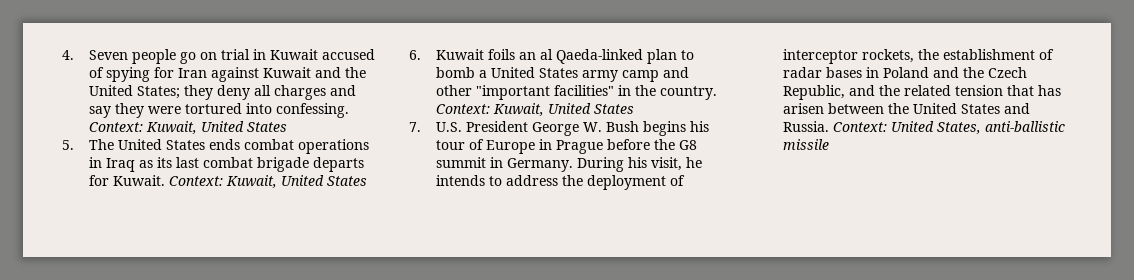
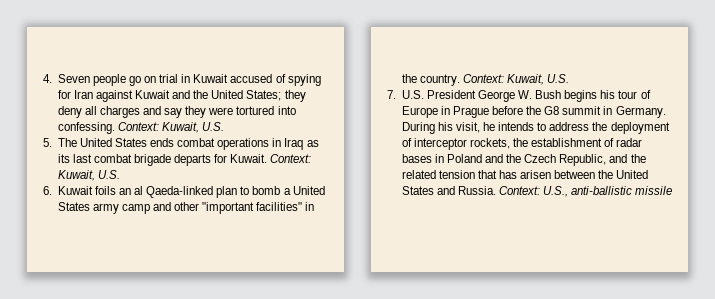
[201,121,288,132] United States -> [202,122,225,131] U.S.
[281,175,368,186] United States -> [97,170,120,179] U.S.
[548,103,635,114] United States -> [547,74,570,83] U.S.
[891,121,982,135] United States, -> [543,186,569,197] U.S.,

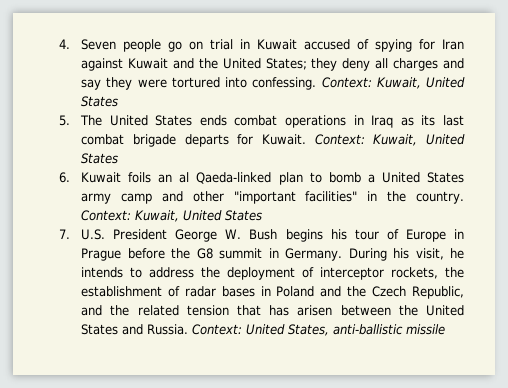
[202,122,225,131] U.S. -> [426,77,466,88] [81,96,119,107] United States
[97,170,120,179] U.S. -> [426,134,465,145] [81,153,119,164] United States
[547,74,570,83] U.S. -> [183,210,263,221] United States
[543,186,569,197] U.S., -> [246,324,330,336] United States,

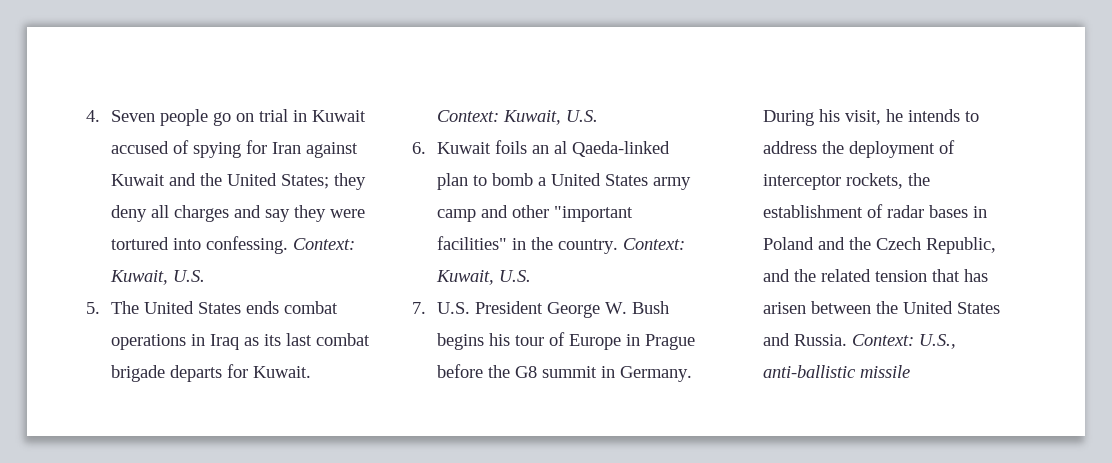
[426,77,466,88] [81,96,119,107] United States -> [173,270,206,282] U.S.
[426,134,465,145] [81,153,119,164] United States -> [566,110,599,122] U.S.
[183,210,263,221] United States -> [499,270,532,282] U.S.
[246,324,330,336] United States, -> [919,334,957,349] U.S.,

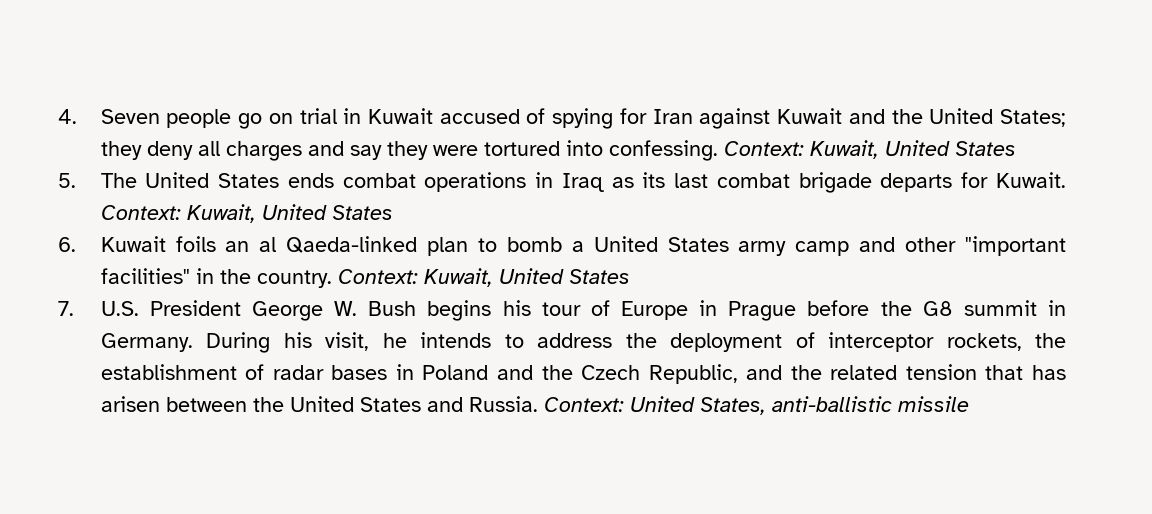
[173,270,206,282] U.S. -> [884,140,1016,156] United States
[566,110,599,122] U.S. -> [261,204,393,220] United States
[499,270,532,282] U.S. -> [498,268,630,284] United States
[919,334,957,349] U.S., -> [629,396,766,415] United States,

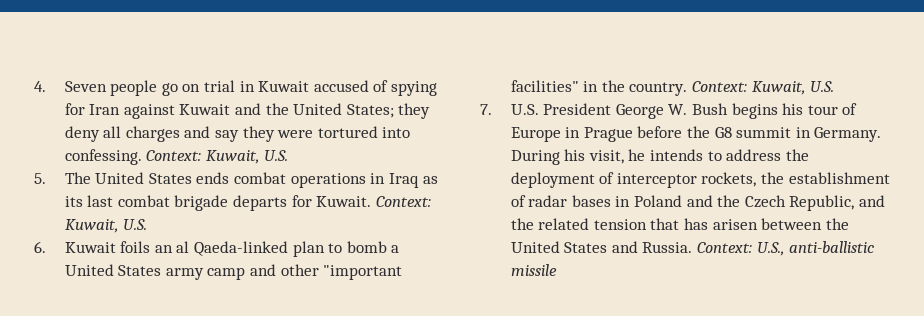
[884,140,1016,156] United States -> [264,150,289,161] U.S.
[261,204,393,220] United States -> [123,219,148,230] U.S.
[498,268,630,284] United States -> [810,81,835,92] U.S.
[629,396,766,415] United States, -> [756,242,785,256] U.S.,

